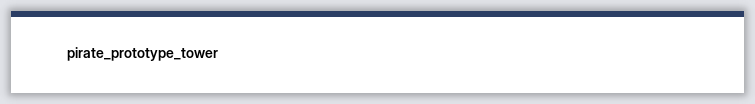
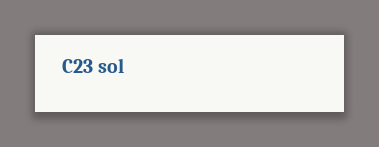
[67,47,218,61] pirate_prototype_tower -> [62,58,125,73] C23 sol

